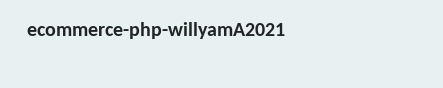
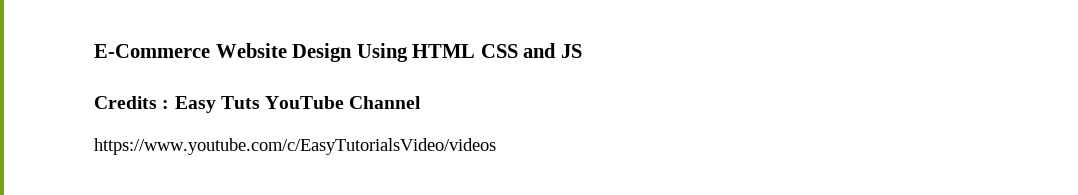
[27,22,285,39] ecommerce-php-willyamA2021 -> [94,43,582,62] [94,96,422,113] [94,138,496,155] E-Commerce Website Design Using HTML CSS and JS // Credits : Easy Tuts YouTube Channel // https://www.youtube.com/c/EasyTutorialsVideo/videos

